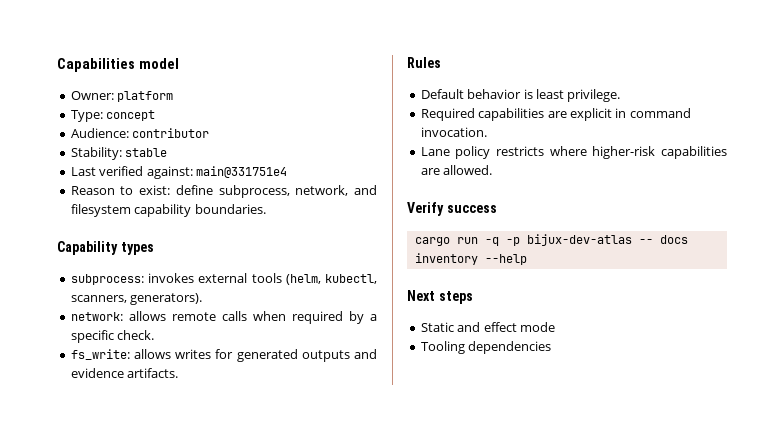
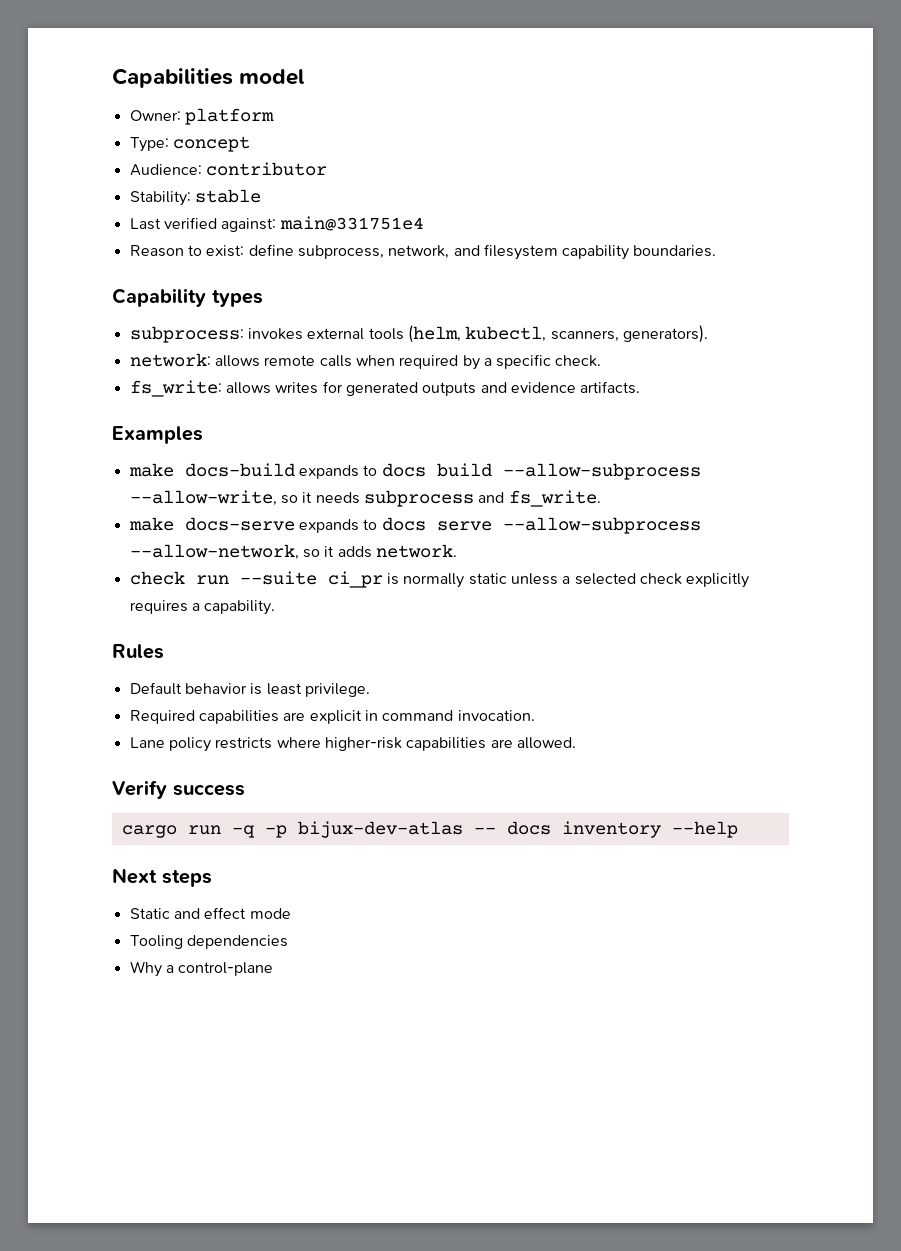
(179, 373) none -> [112,426,203,444] [128,463,701,480] [129,490,601,507] [128,517,701,534] [129,544,457,560] [129,571,750,588] [129,600,276,615] // Examples // make docs-build expands to docs build --allow-subprocess --allow-write, so it needs subprocess and fs_write. // make docs-serve expands to docs serve --allow-subprocess --allow-network, so it adds network. // check run --suite ci_pr is normally static unless a selected check explicitly requires a capability.
(552, 347) none -> [129,961,274,977] // Why a control-plane

